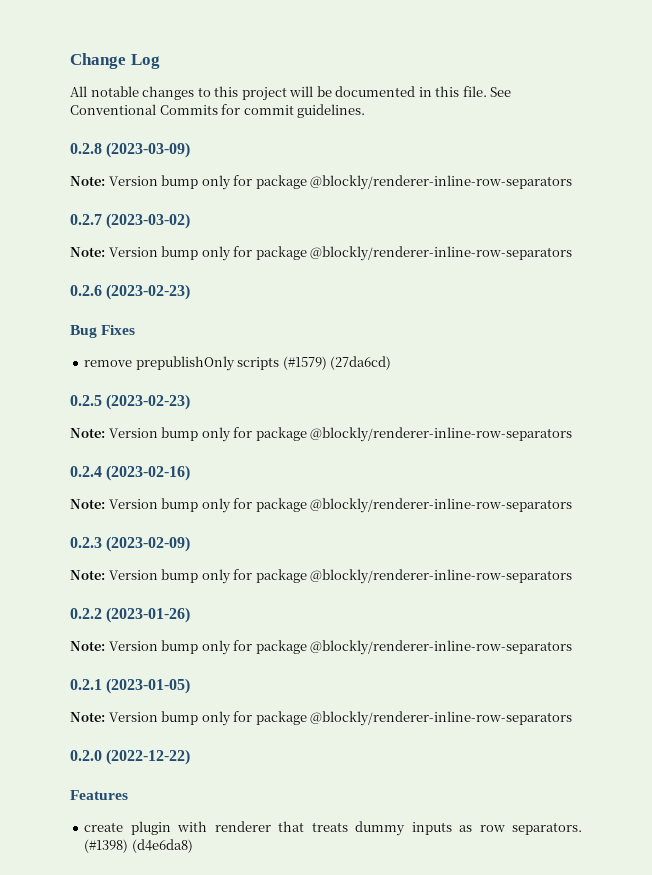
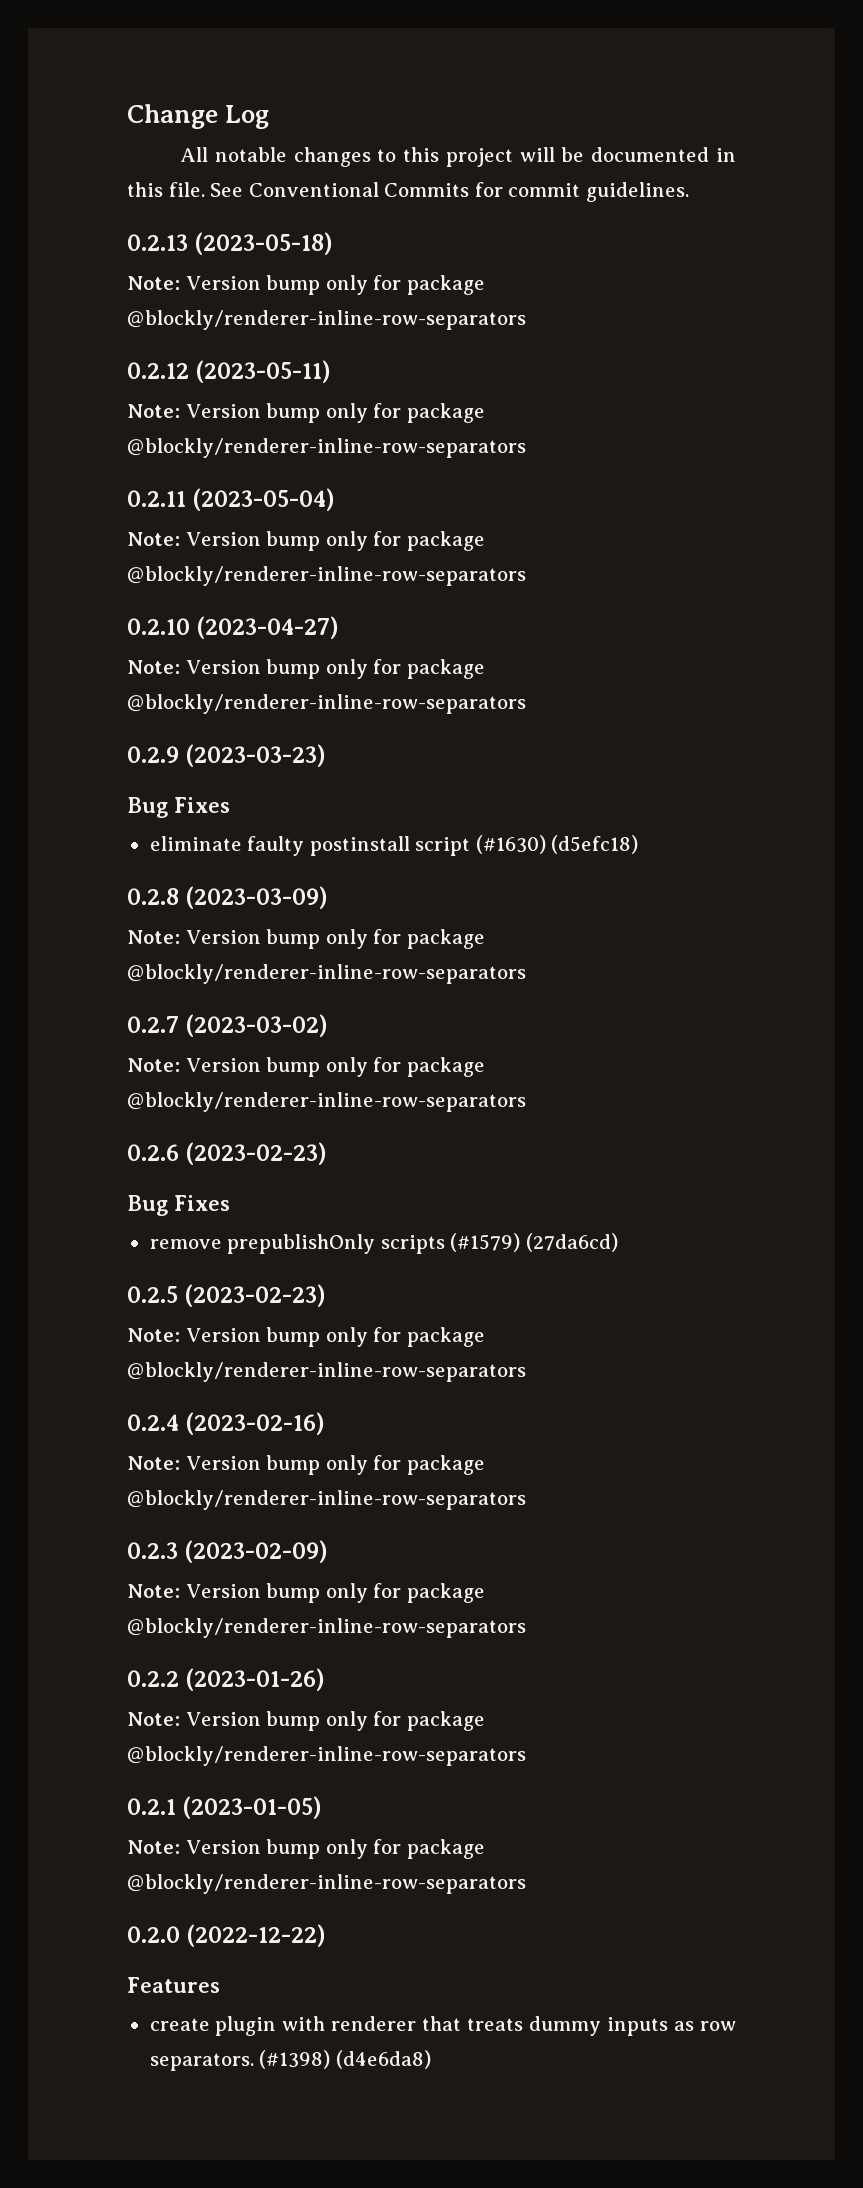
(366, 111) none -> [127,232,334,255] [127,275,485,295] [127,310,526,330] [127,360,332,383] [127,403,485,423] [127,438,526,458] [127,488,336,511] [127,531,485,551] [127,566,526,586] [127,616,340,639] [127,659,485,679] [127,694,526,714] [127,744,327,767] [127,797,230,818] [149,835,639,856] // 0.2.13 (2023-05-18) // Note: Version bump only for package @blockly/renderer-inline-row-separators // 0.2.12 (2023-05-11) // Note: Version bump only for package @blockly/renderer-inline-row-separators // 0.2.11 (2023-05-04) // Note: Version bump only for package @blockly/renderer-inline-row-separators // 0.2.10 (2023-04-27) // Note: Version bump only for package @blockly/renderer-inline-row-separators // 0.2.9 (2023-03-23) // Bug Fixes // eliminate faulty postinstall script (#1630) (d5efc18)

